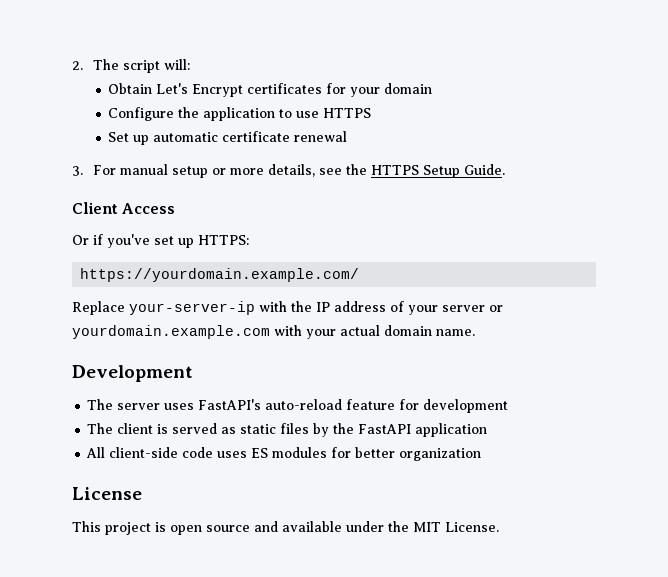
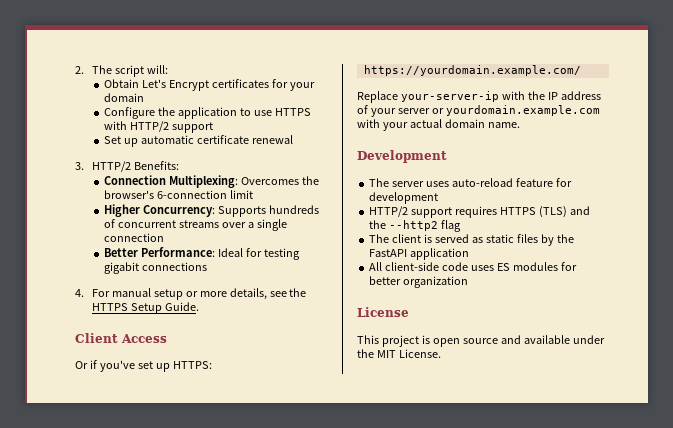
(372, 113) none -> [103,121,213,133] with HTTP/2 support
(83, 171) none -> [91,161,179,172] [103,175,319,188] [103,190,253,199] [103,204,319,217] [103,219,287,231] [103,233,164,242] [103,247,300,260] [103,262,207,274] [75,289,84,297] HTTP/2 Benefits: // Connection Multiplexing: Overcomes the browser's 6-connection limit // Higher Concurrency: Supports hundreds of concurrent streams over a single connection // Better Performance: Ideal for testing gigabit connections // 4.
[198,399,262,410] FastAPI's -> (450, 184) none
(509, 406) none -> [369,206,590,218] [369,220,462,232] // HTTP/2 support requires HTTPS (TLS) and the --http2 flag

